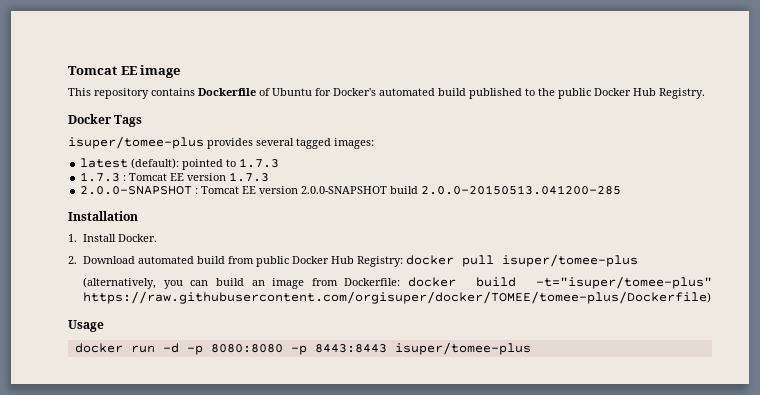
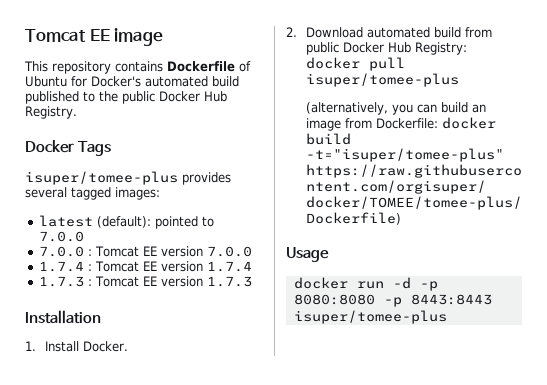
[239,158,280,168] 1.7.3 -> [38,231,84,242] [38,246,252,257] [38,261,252,272] 7.0.0 // 7.0.0 : Tomcat EE version 7.0.0 // 1.7.4 : Tomcat EE version 1.7.4
[80,185,622,195] // 2.0.0-SNAPSHOT : Tomcat EE version 2.0.0-SNAPSHOT build 2.0.0-20150513.041200-285 -> (252, 281) none

